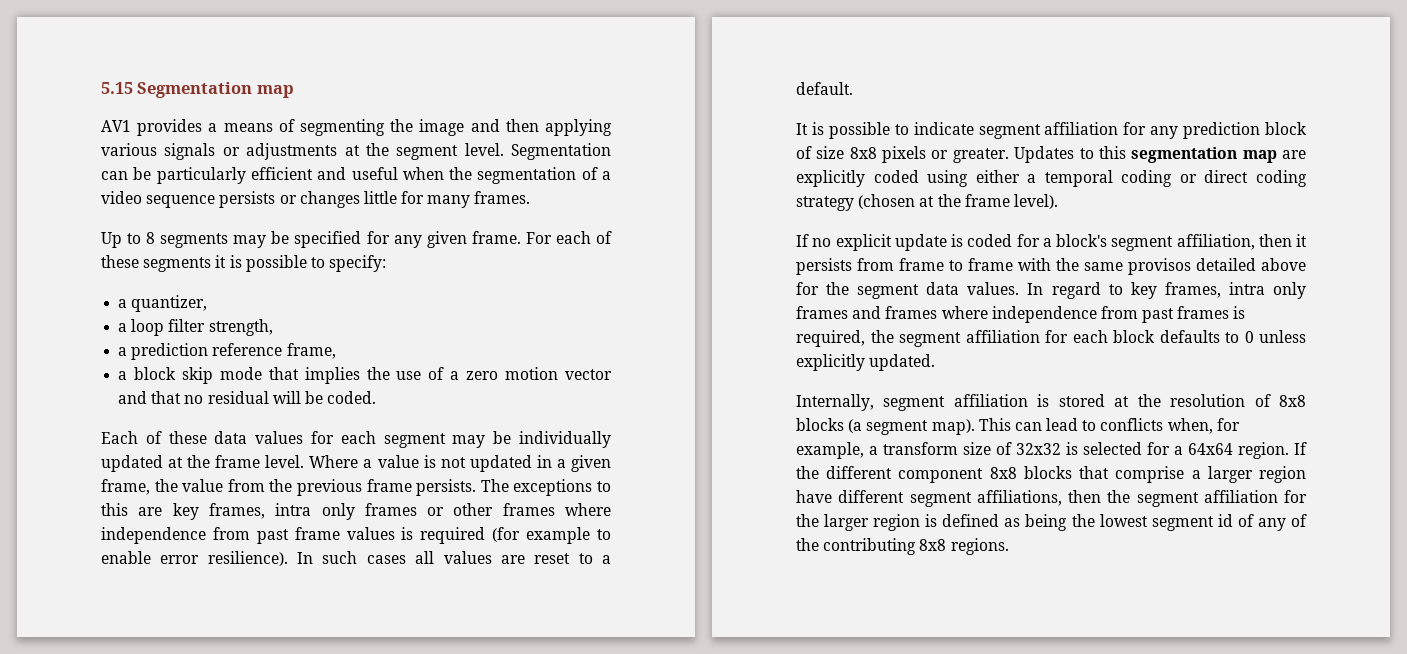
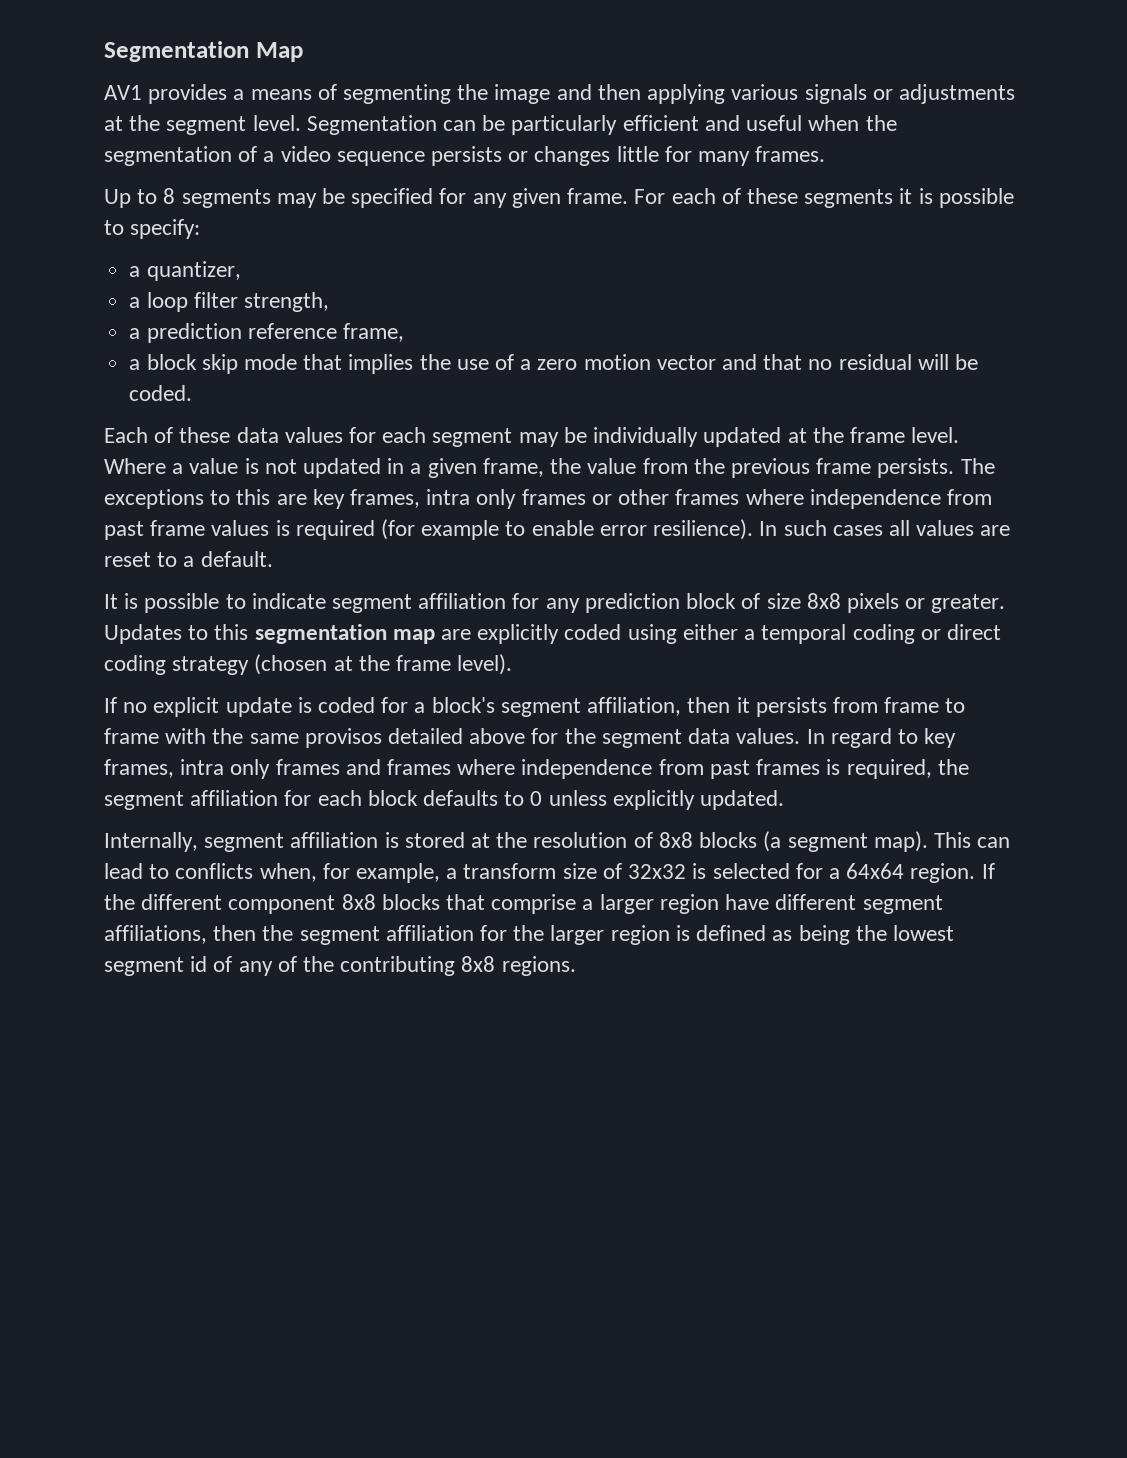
[101,82,294,98] 5.15 Segmentation map -> [104,41,303,62] Segmentation Map

